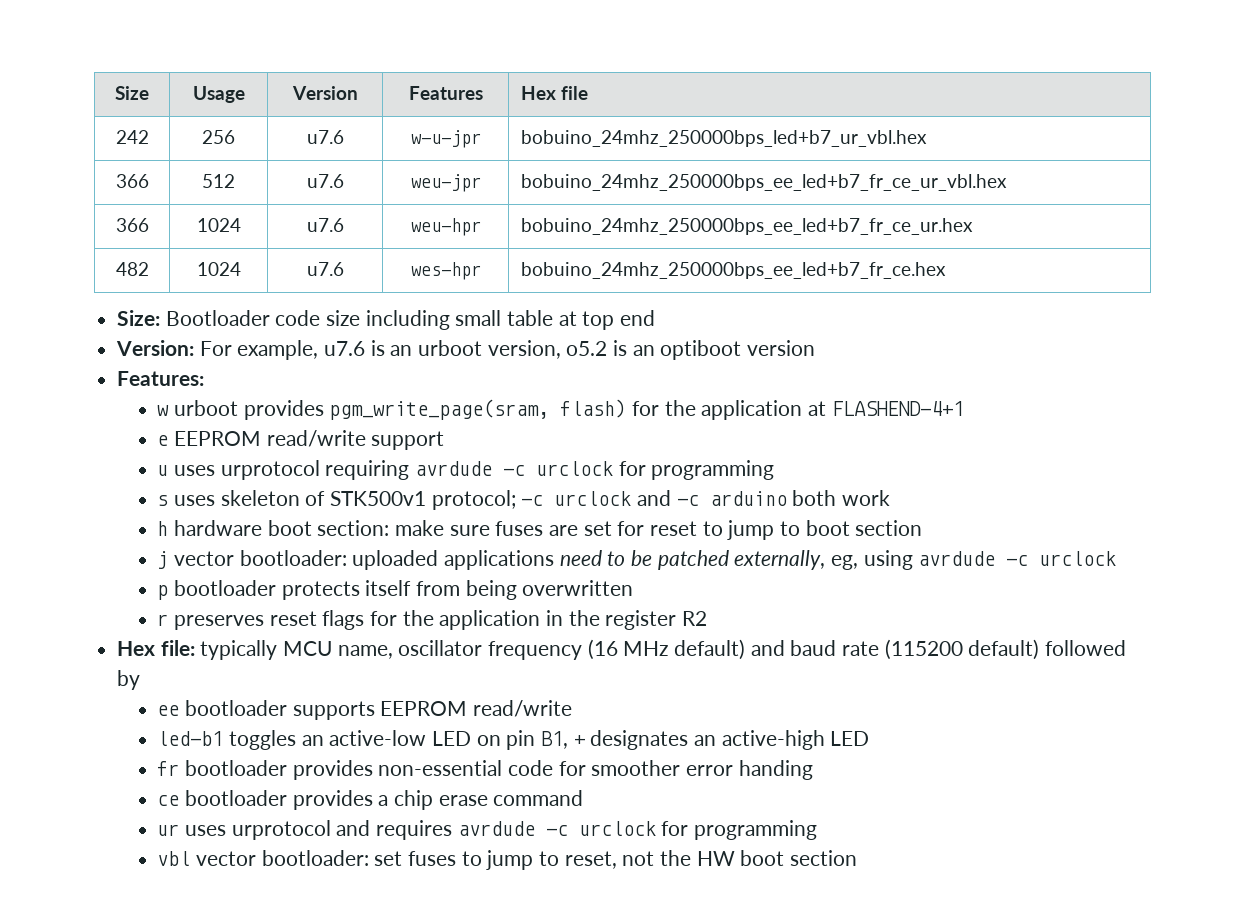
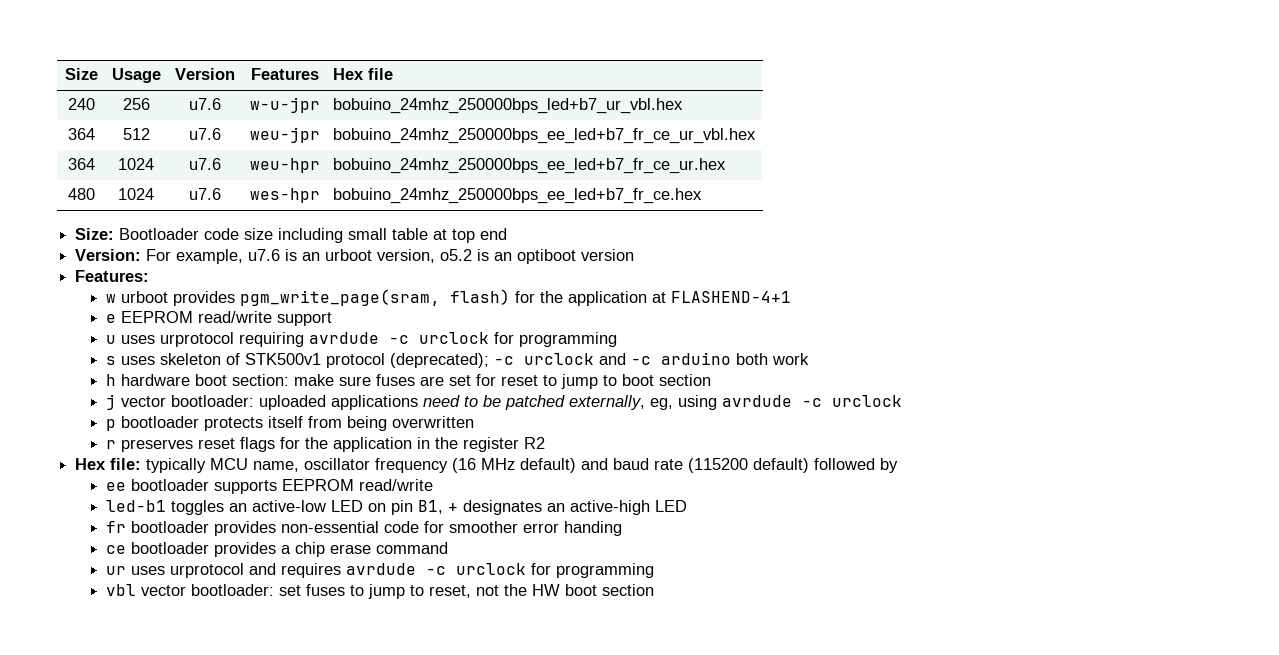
[115,130,149,144] 242 -> [67,98,95,110] 240
[115,174,149,188] 366 -> [67,128,95,140] 364
[115,218,149,232] 366 -> [67,158,95,170] 364
[115,262,149,276] 482 -> [67,188,95,200] 480
[431,490,516,510] protocol; -> [326,353,490,368] protocol (deprecated);

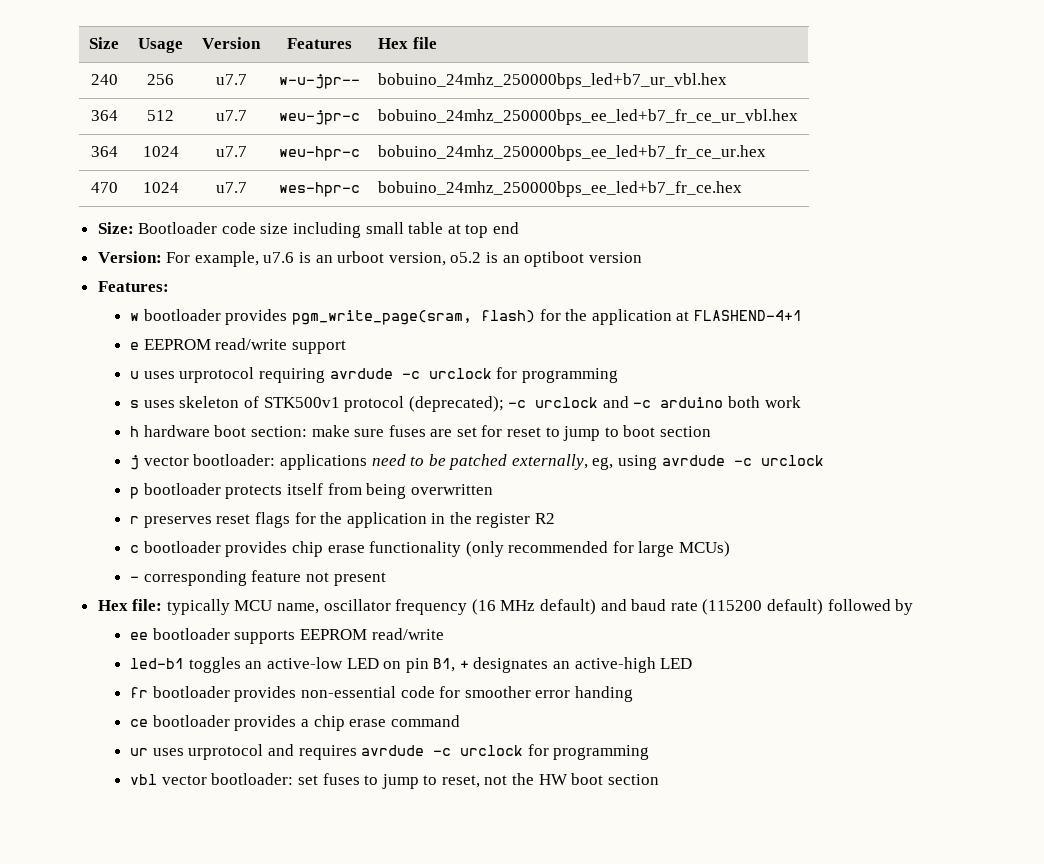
[189,98,221,110] [249,97,320,113] u7.6 | w-u-jpr -> [215,74,247,85] [279,74,360,89] u7.7 | w-u-jpr--
[189,128,221,140] [249,127,320,143] u7.6 | weu-jpr -> [215,110,247,121] [279,110,360,125] u7.7 | weu-jpr-c
[189,158,221,170] [249,158,320,173] u7.6 | weu-hpr -> [215,146,247,157] [279,146,360,161] u7.7 | weu-hpr-c
[67,188,95,200] [118,188,154,200] [189,188,221,200] [249,188,320,203] 480 | 1024 | u7.6 | wes-hpr -> [90,182,118,193] [142,182,179,193] [215,182,247,193] [279,182,360,197] 470 | 1024 | u7.7 | wes-hpr-c
[121,291,169,303] urboot -> [143,309,221,321] bootloader
[259,395,327,410] uploaded -> (276, 460) none
(546, 443) none -> [130,541,731,557] [130,570,386,586] // c bootloader provides chip erase functionality (only recommended for large MCUs) // - corresponding feature not present

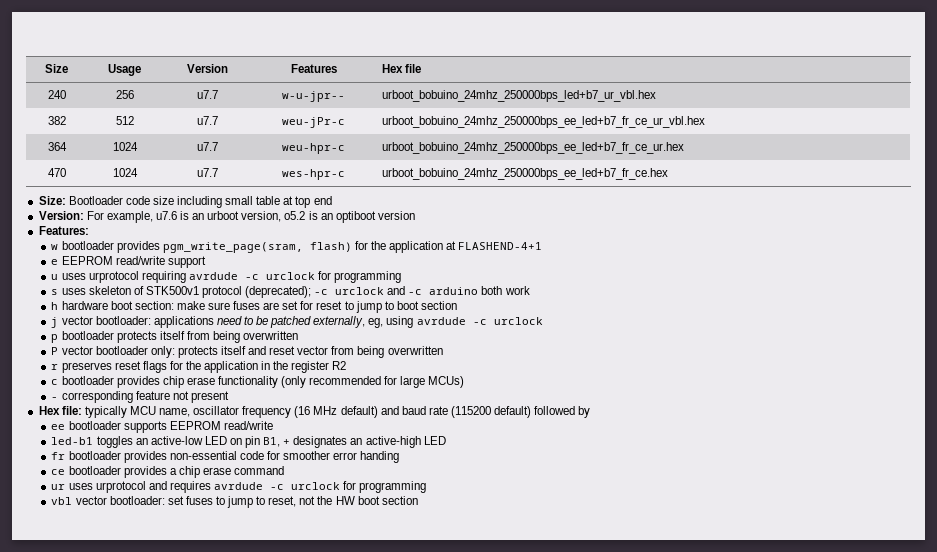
[378,73,728,89] [90,110,118,121] bobuino_24mhz_250000bps_led+b7_ur_vbl.hex // 364 -> [382,90,657,102] [47,116,66,125] urboot_bobuino_24mhz_250000bps_led+b7_ur_vbl.hex // 382
[279,110,360,125] [378,109,799,125] weu-jpr-c | bobuino_24mhz_250000bps_ee_led+b7_fr_ce_ur_vbl.hex -> [282,117,345,128] [382,116,706,128] weu-jPr-c | urboot_bobuino_24mhz_250000bps_ee_led+b7_fr_ce_ur_vbl.hex
[378,145,767,161] bobuino_24mhz_250000bps_ee_led+b7_fr_ce_ur.hex -> [382,142,685,154] urboot_bobuino_24mhz_250000bps_ee_led+b7_fr_ce_ur.hex
[378,181,743,197] bobuino_24mhz_250000bps_ee_led+b7_fr_ce.hex -> [382,168,669,180] urboot_bobuino_24mhz_250000bps_ee_led+b7_fr_ce.hex
(493, 489) none -> [51,346,443,358] // P vector bootloader only: protects itself and reset vector from being overwritten

